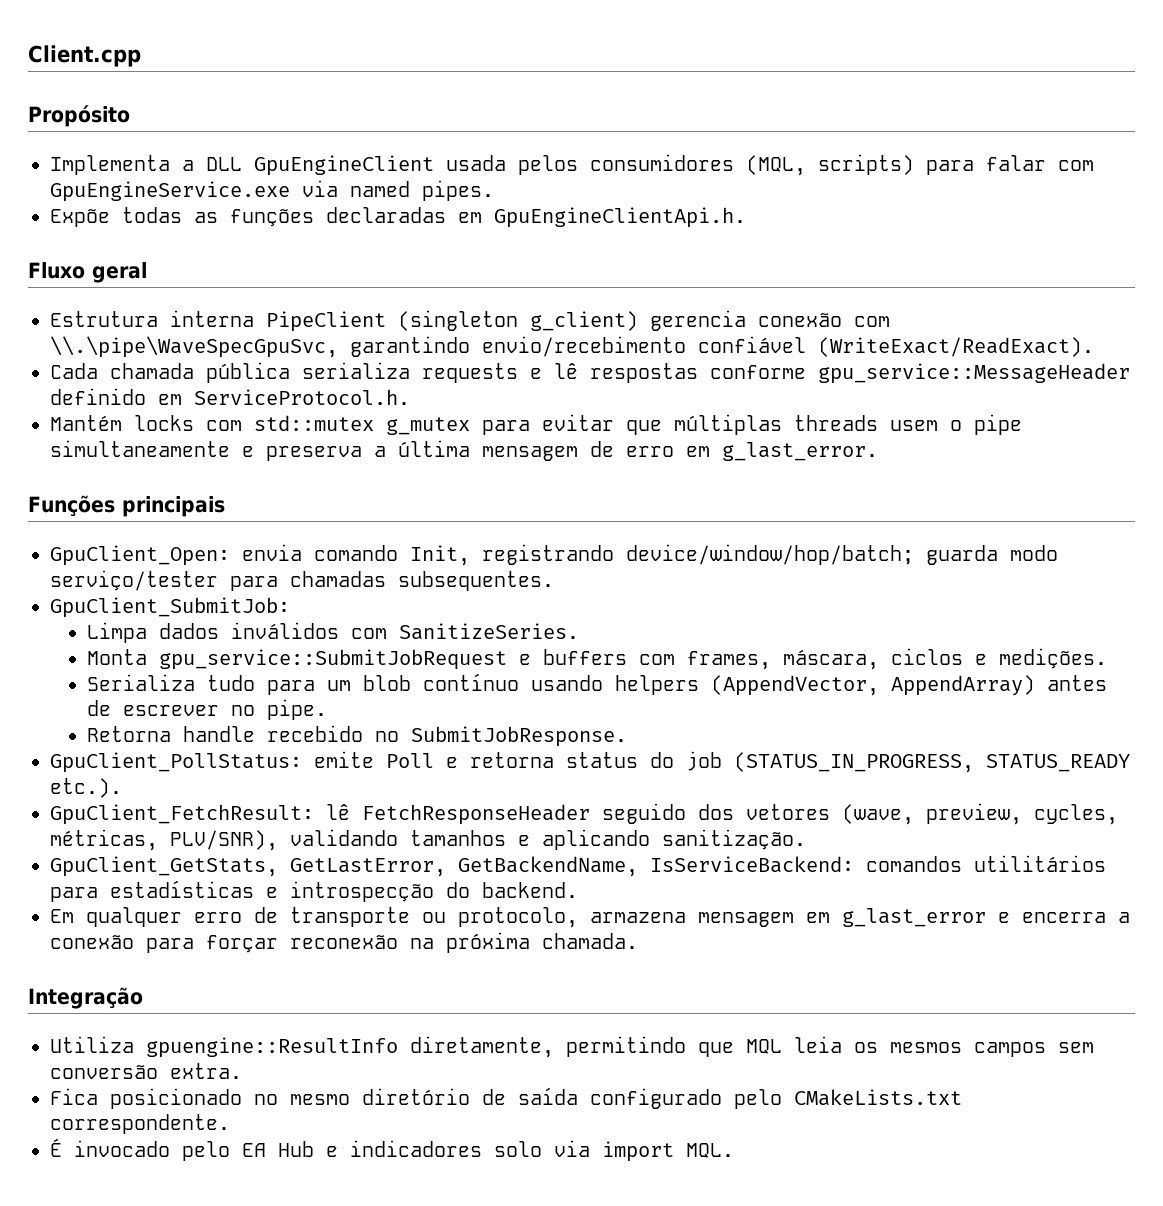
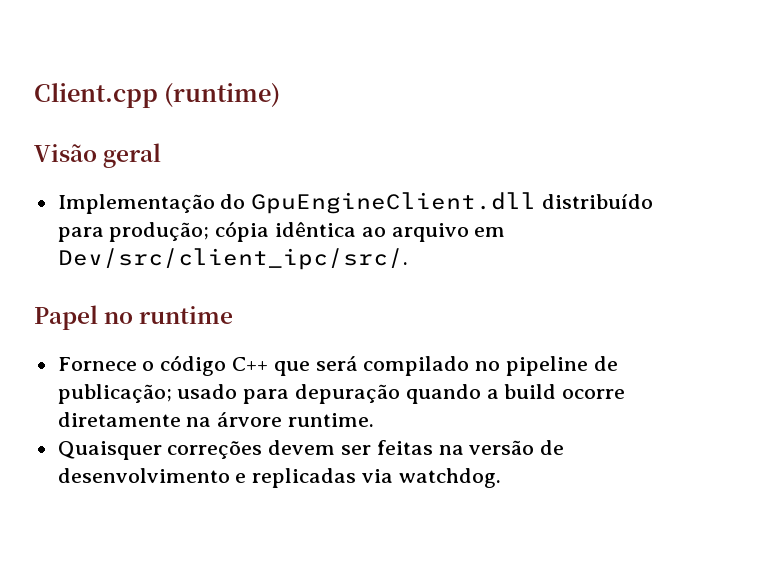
[28,105,130,127] [50,154,1094,176] [50,180,494,202] [50,207,746,228] [28,262,147,283] [50,310,890,332] [50,336,1094,358] [50,362,1130,384] [50,388,410,405] [50,414,1022,435] [50,440,878,461] [28,495,225,517] [50,544,1058,566] [50,570,554,591] [50,597,290,618] [86,622,579,643] [86,648,1107,670] [86,673,1107,696] [86,699,327,720] [86,725,627,747] [50,751,1130,773] [50,778,122,798] [50,803,1118,825] [50,829,806,851] [50,855,1106,877] [50,880,578,902] [50,907,1130,928] [50,932,638,953] [28,987,143,1009] [50,1036,1094,1058] [50,1063,242,1079] [50,1087,962,1109] [50,1114,230,1134] [50,1138,734,1162] // Propósito // Implementa a DLL GpuEngineClient usada pelos consumidores (MQL, scripts) para falar com GpuEngineService.exe via named pipes. // Expõe todas as funções declaradas em GpuEngineClientApi.h. // Fluxo geral // Estrutura interna PipeClient (singleton g_client) gerencia conexão com \\.\pipe\WaveSpecGpuSvc, garantindo envio/recebimento confiável (WriteExact/ReadExact). // Cada chamada pública serializa requests e lê respostas conforme gpu_service::MessageHeader definido em ServiceProtocol.h. // Mantém locks com std::mutex g_mutex para evitar que múltiplas threads usem o pipe simultaneamente e preserva a última mensagem de erro em g_last_error. // Funções principais // GpuClient_Open: envia comando Init, registrando device/window/hop/batch; guarda modo serviço/tester para chamadas subsequentes. // GpuClient_SubmitJob: // Limpa dados inválidos com SanitizeSeries. // Monta gpu_service::SubmitJobRequest e buffers com frames, máscara, ciclos e medições. // Serializa tudo para um blob contínuo usando helpers (AppendVector, AppendArray) antes de escrever no pipe. // Retorna handle recebido no SubmitJobResponse. // GpuClient_PollStatus: emite Poll e retorna status do job (STATUS_IN_PROGRESS, STATUS_READY etc.). // GpuClient_FetchResult: lê FetchResponseHeader seguido dos vetores (wave, preview, cycles, métricas, PLV/SNR), validando tamanhos e aplicando sanitização. // GpuClient_GetStats, GetLastError, GetBackendName, IsServiceBackend: comandos utilitários para estadísticas e introspecção do backend. // Em qualquer erro de transporte ou protocolo, armazena mensagem em g_last_error e encerra a conexão para forçar reconexão na próxima chamada. // Integração // Utiliza gpuengine::ResultInfo diretamente, permitindo que MQL leia os mesmos campos sem conversão extra. // Fica posicionado no mesmo diretório de saída configurado pelo CMakeLists.txt correspondente. // É invocado pelo EA Hub e indicadores solo via import MQL. -> [164,82,281,107] [34,143,162,168] [57,192,654,214] [57,221,506,242] [57,248,408,270] [34,305,234,330] [57,355,618,376] [57,384,626,404] [57,412,375,427] [57,440,565,460] [57,468,501,488] (runtime) // Visão geral // Implementação do GpuEngineClient.dll distribuído para produção; cópia idêntica ao arquivo em Dev/src/client_ipc/src/. // Papel no runtime // Fornece o código C++ que será compilado no pipeline de publicação; usado para depuração quando a build ocorre diretamente na árvore runtime. // Quaisquer correções devem ser feitas na versão de desenvolvimento e replicadas via watchdog.

